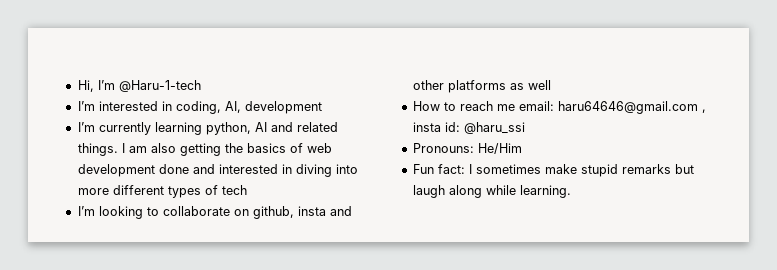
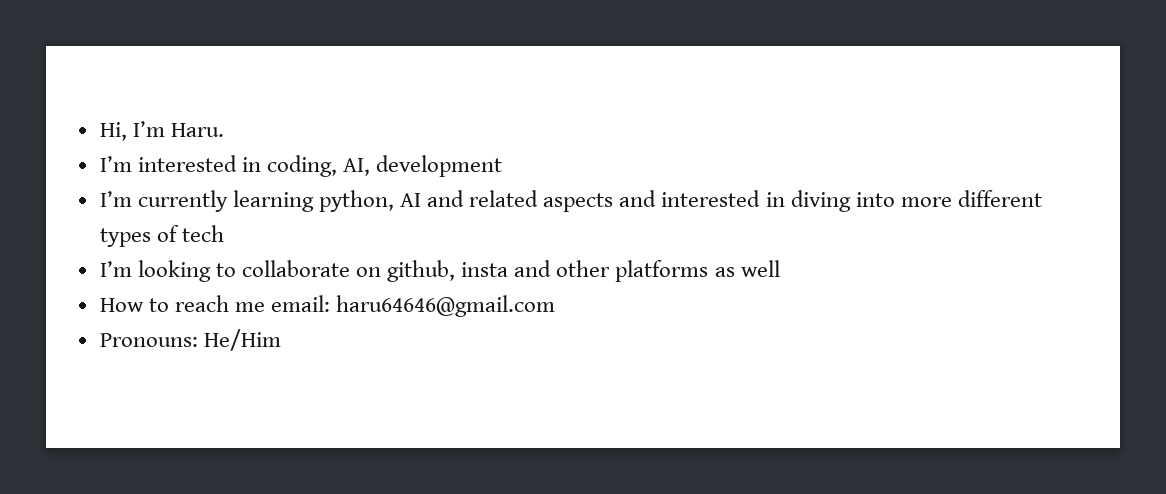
[118,80,201,92] @Haru-1-tech -> [170,123,224,137] Haru.
[77,143,332,156] [77,164,189,177] things. I am also getting the basics of web development done -> [543,193,614,212] aspects
[701,109,706,113] [412,122,525,134] [412,143,522,154] [412,164,694,177] [412,185,571,198] , insta id: @haru_ssi // Pronouns: He/Him // Fun fact: I sometimes make stupid remarks but laugh along while learning. -> [99,329,281,351] // Pronouns: He/Him

